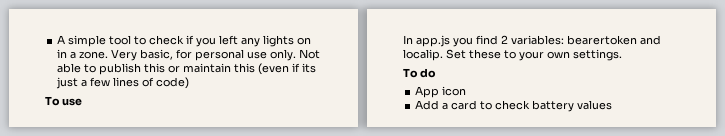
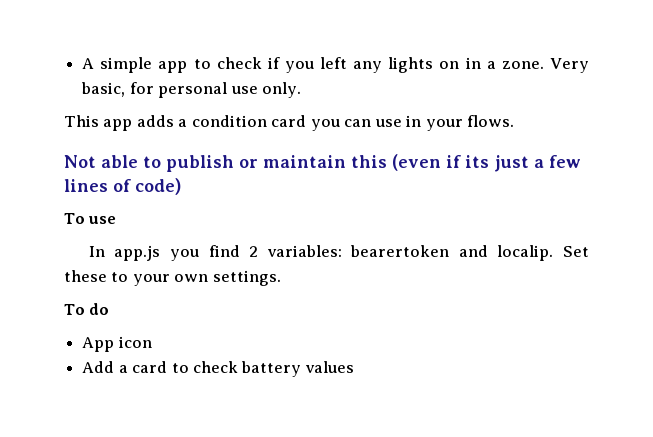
[109,35,132,45] tool -> [158,61,188,73] app
(297, 55) none -> [64,115,515,131] // This app adds a condition card you can use in your flows. //
[144,63,166,73] this -> (234, 163) none

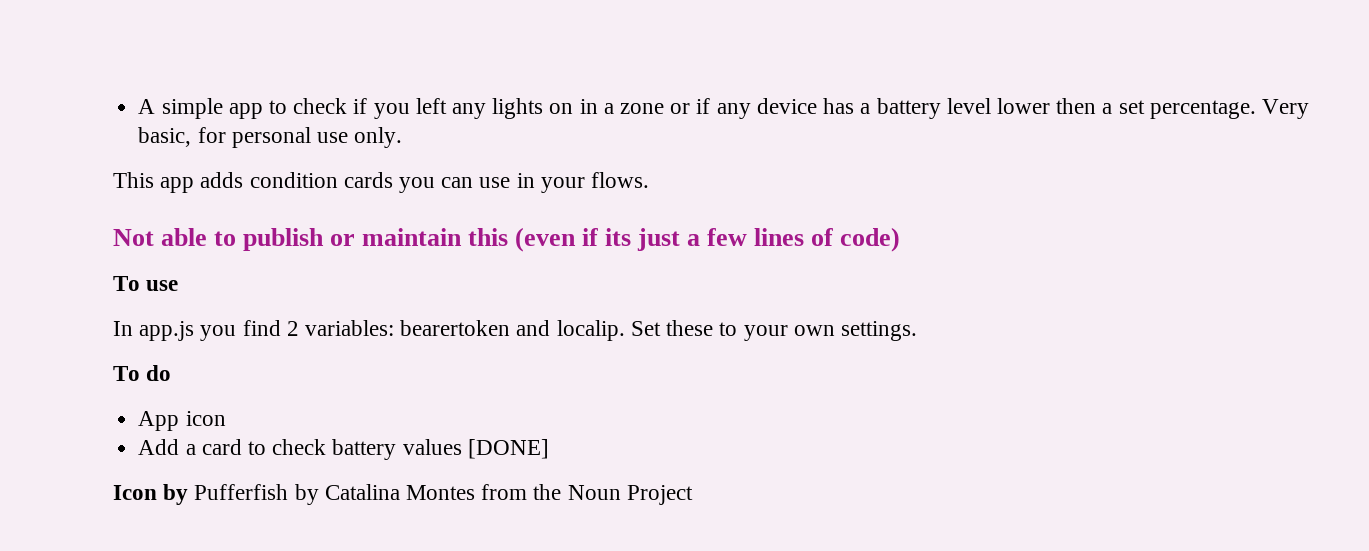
[501,61,544,69] zone. -> [620,98,1256,119] zone or if any device has a battery level lower then a set percentage.
[178,115,307,127] a condition card -> [249,172,393,188] condition cards
(354, 367) none -> [467,439,549,459] [113,484,693,505] [DONE] // Icon by Pufferfish by Catalina Montes from the Noun Project

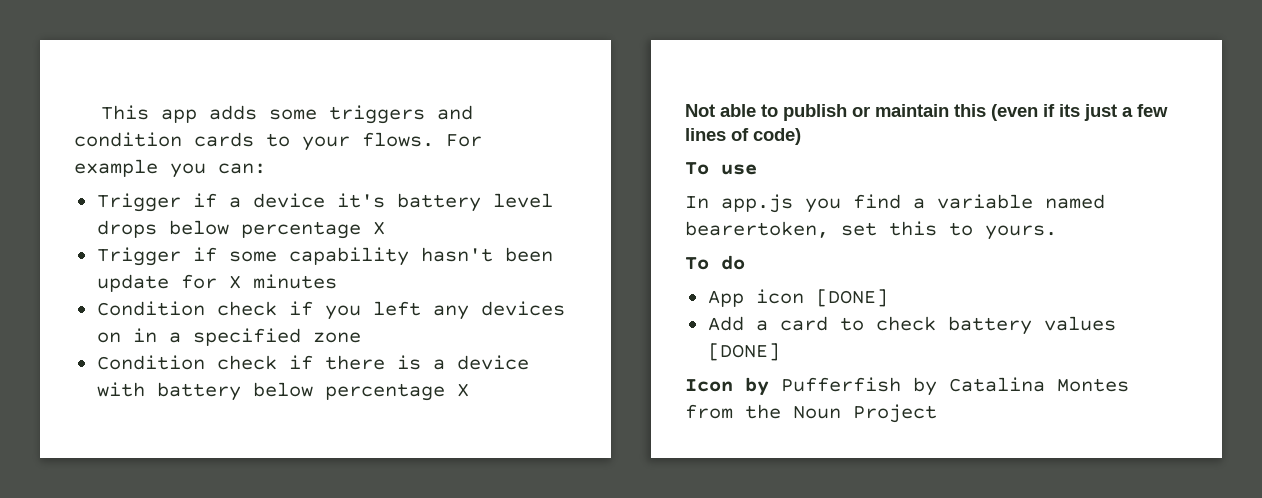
[138,98,287,119] A simple app to -> [101,105,474,124] [74,132,482,151] [74,159,266,178] [96,193,553,212] [96,220,385,239] [96,247,553,266] [96,274,337,292] [96,301,205,316] This app adds some triggers and condition cards to your flows. For example you can: // Trigger if a device it's battery level drops below percentage X // Trigger if some capability hasn't been update for X minutes // Condition
[492,98,544,119] lights -> [480,301,565,316] devices
(614, 108) none -> [192,328,301,346] specified
[670,98,1309,119] [138,127,403,148] [113,172,650,193] or if any device has a battery level lower then a set percentage. Very basic, for personal use only. // This app adds condition cards you can use in your flows. -> [96,355,529,370] [96,382,469,401] // Condition check if there is a device with battery below percentage X
[286,320,917,341] 2 variables: bearertoken and localip. Set these to your own settings. -> [913,194,1105,209] [685,221,1057,240] a variable named bearertoken, set this to yours.
(226, 418) none -> [815,289,888,307] [DONE]

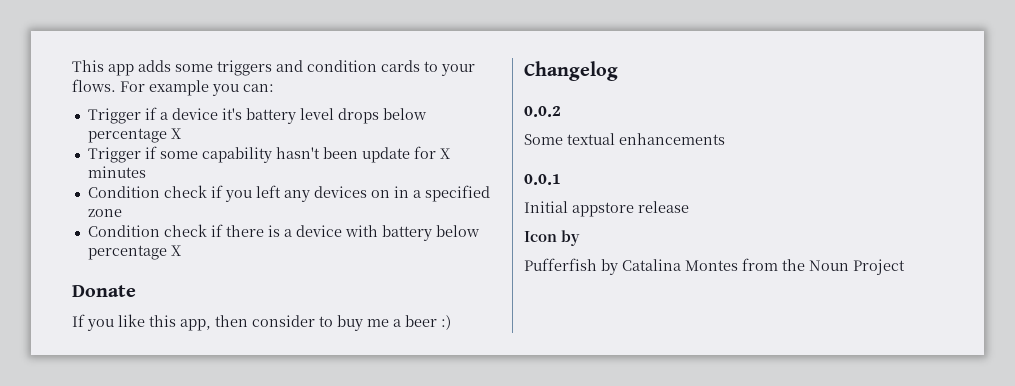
[685,104,1168,121] [685,128,801,145] [685,162,757,175] [685,194,1105,213] [685,221,1057,240] [685,255,745,270] [707,289,888,307] [707,316,1116,335] [707,343,780,361] Not able to publish or maintain this (even if its just a few lines of code) // To use // In app.js you find a variable named bearertoken, set this to yours. // To do // App icon [DONE] // Add a card to check battery values [DONE] -> [72,285,136,297] [72,314,451,331] [524,61,618,81] [524,106,561,117] [524,133,725,145] [524,174,561,185] [524,201,689,217] Donate // If you like this app, then consider to buy me a beer :) // Changelog // 0.0.2 // Some textual enhancements // 0.0.1 // Initial appstore release
(769, 386) none -> (580, 238) //

